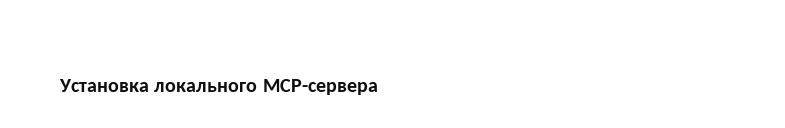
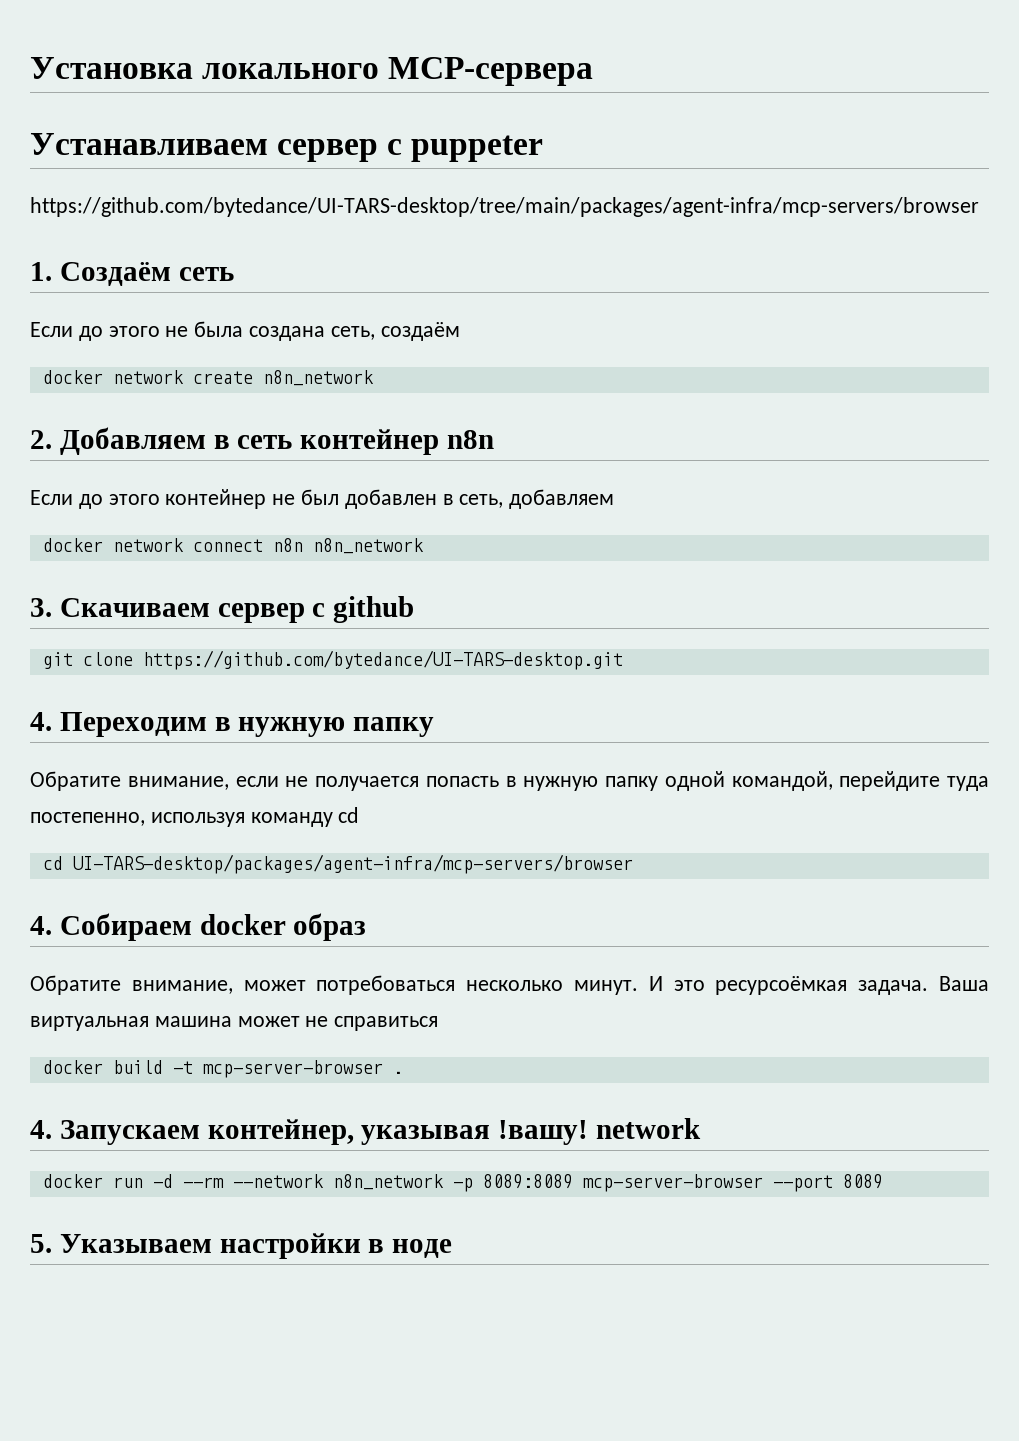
(378, 87) none -> [30,133,544,162] [30,197,979,217] [30,262,234,286] [30,321,460,341] [42,370,374,386] [30,427,495,455] [30,489,615,509] [42,538,424,554] [30,596,415,623] [42,650,623,670] [30,712,435,737] [30,771,989,791] [30,807,360,827] [42,854,633,874] [30,913,367,941] [30,975,989,995] [30,1016,439,1031] [42,1060,403,1078] [30,1118,702,1145] [42,1174,883,1192] [30,1233,453,1259] // Устанавливаем сервер с puppeter // https://github.com/bytedance/UI-TARS-desktop/tree/main/packages/agent-infra/mcp-servers/browser // 1. Создаём сеть // Если до этого не была создана сеть, создаём // docker network create n8n_network // 2. Добавляем в сеть контейнер n8n // Если до этого контейнер не был добавлен в сеть, добавляем // docker network connect n8n n8n_network // 3. Скачиваем сервер с github // git clone https://github.com/bytedance/UI-TARS-desktop.git // 4. Переходим в нужную папку // Обратите внимание, если не получается попасть в нужную папку одной командой, перейдите туда постепенно, используя команду cd // cd UI-TARS-desktop/packages/agent-infra/mcp-servers/browser // 4. Собираем docker образ // Обратите внимание, может потребоваться несколько минут. И это ресурсоёмкая задача. Ваша виртуальная машина может не справиться // docker build -t mcp-server-browser . // 4. Запускаем контейнер, указывая !вашу! network // docker run -d --rm --network n8n_network -p 8089:8089 mcp-server-browser --port 8089 // 5. Указываем настройки в ноде

